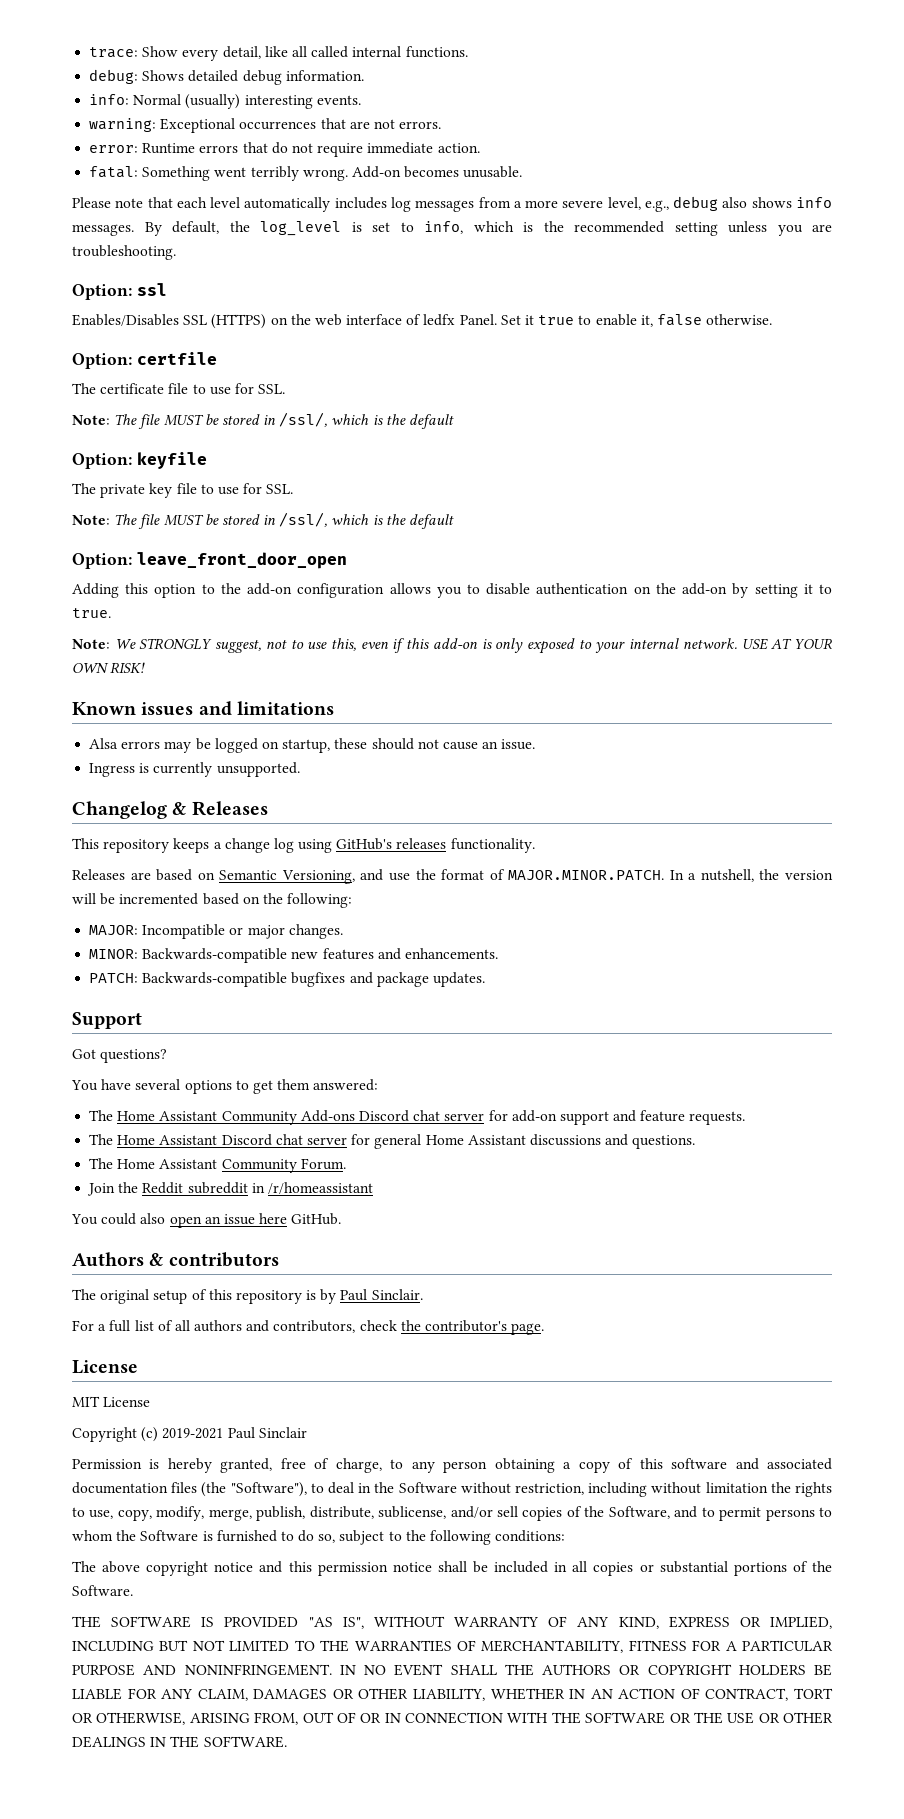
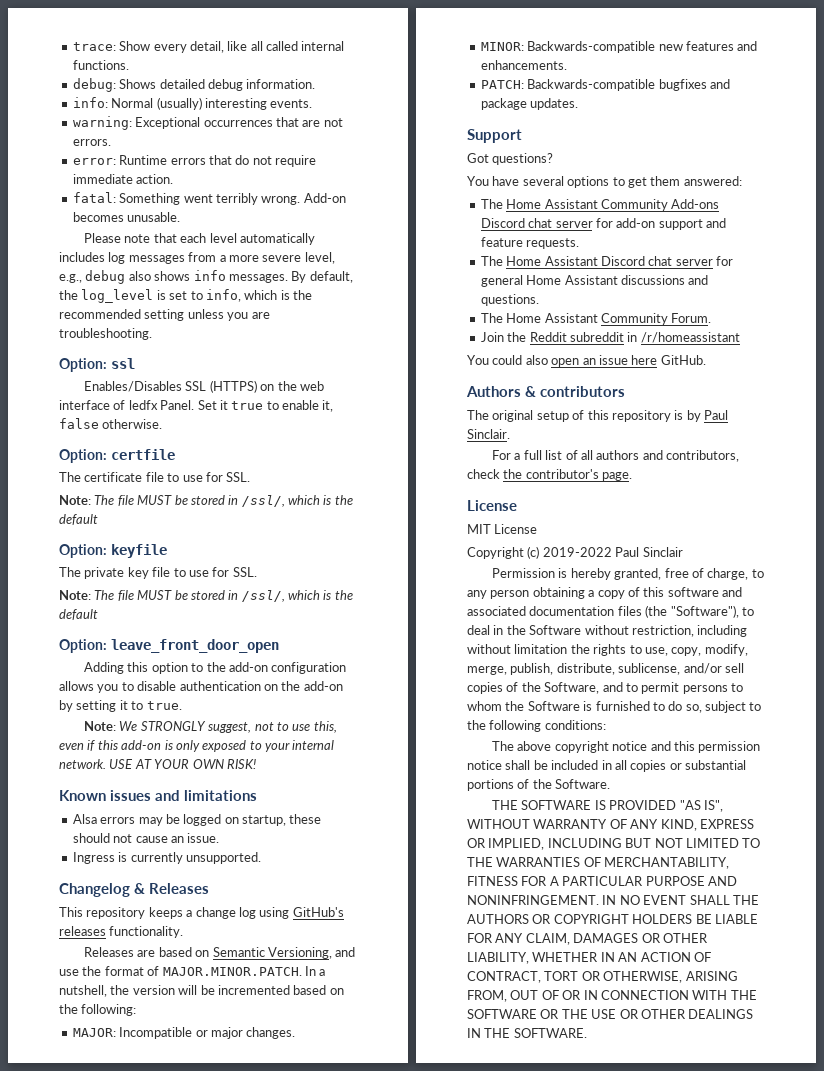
[162,1428,224,1439] 2019-2021 -> [542,547,612,557] 2019-2022

